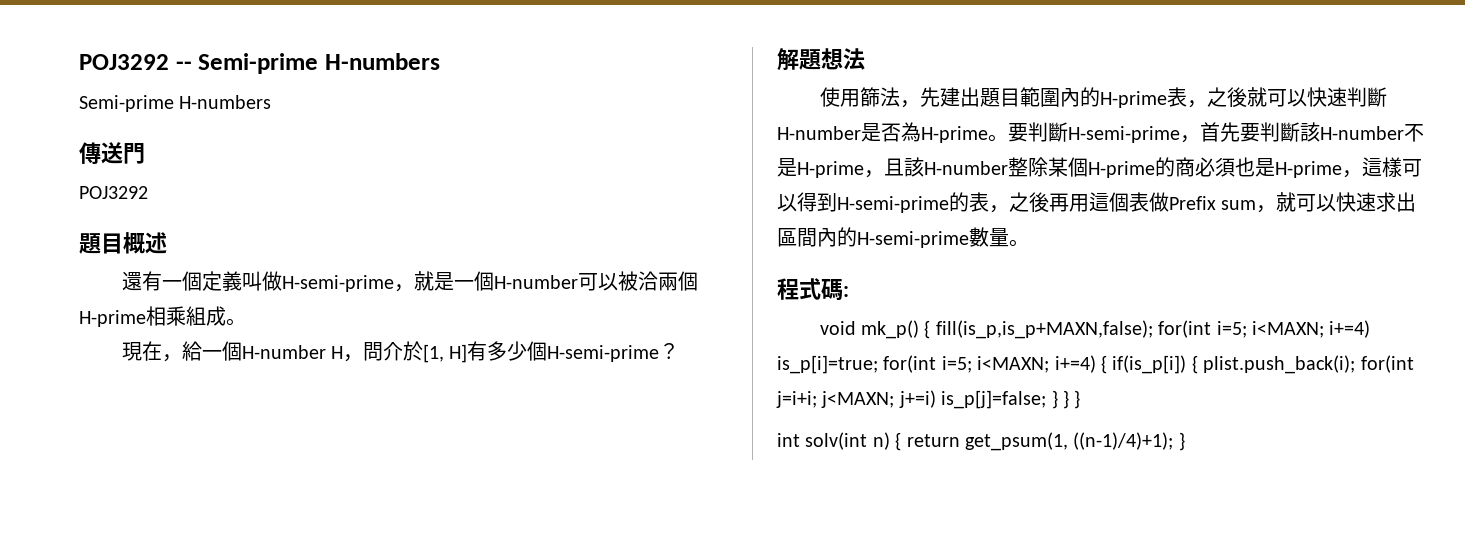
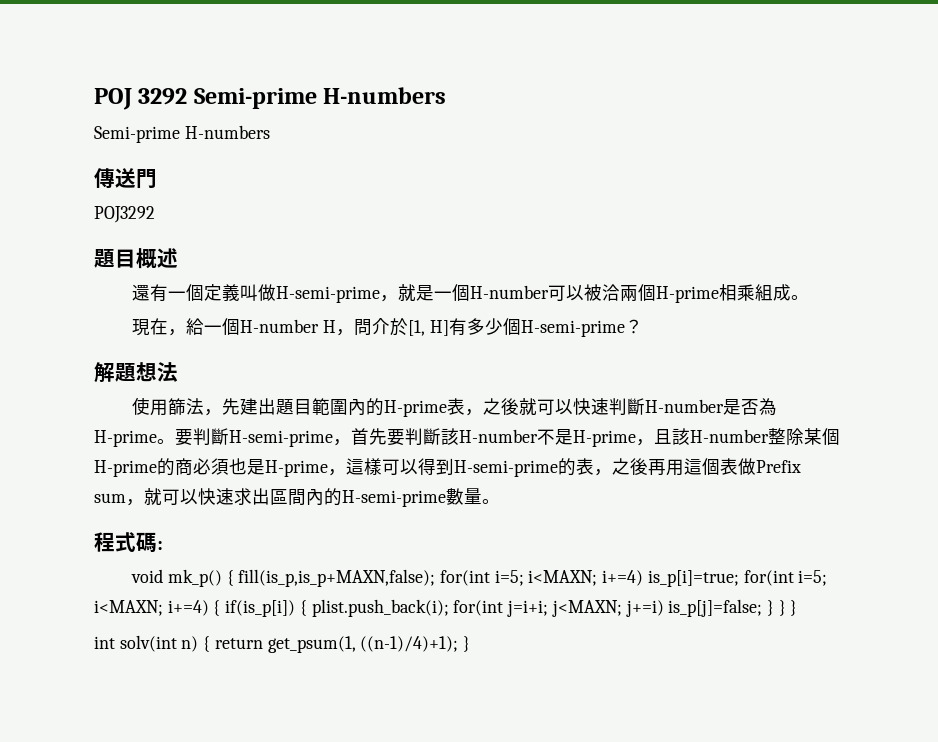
[79,54,192,70] POJ3292 -- -> [94,88,188,110] POJ 3292

